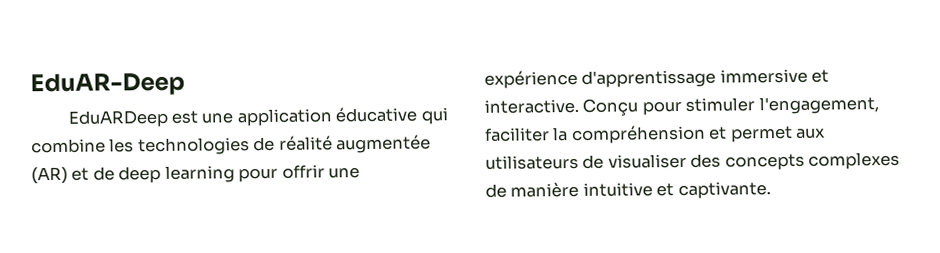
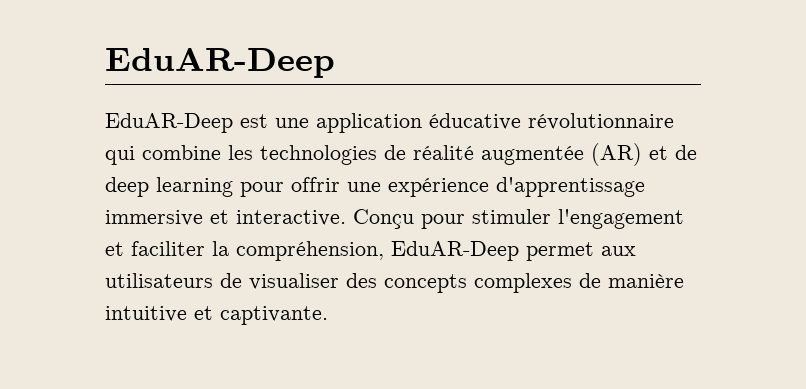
[67,109,168,128] EduARDeep -> [105,113,233,133] EduAR-Deep
(418, 114) none -> [528,113,674,130] révolutionnaire
[758,96,879,115] [485,124,728,145] l'engagement, faciliter la compréhension et -> [558,209,684,229] [105,241,519,261] l'engagement et faciliter la compréhension, EduAR-Deep

